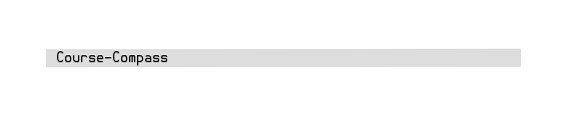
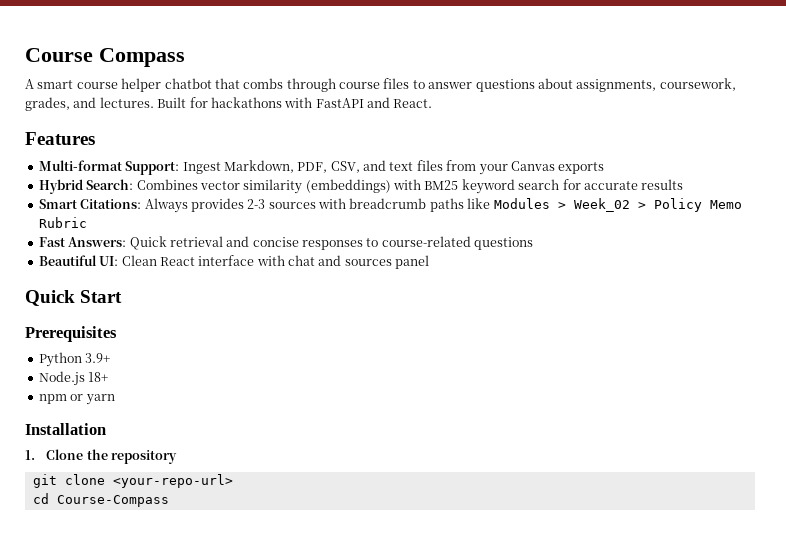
(54, 59) none -> [25,48,185,67] [25,78,736,92] [25,97,433,111] [25,132,95,145] [38,160,605,175] [38,179,684,194] [38,198,742,213] [38,217,87,228] [38,236,534,250] [38,255,430,269] [25,290,123,306] [25,326,117,342] [38,352,111,367] [38,371,109,386] [38,394,115,405] [25,423,106,435] [25,449,178,464] [32,474,233,488] [32,493,49,504] Course Compass // A smart course helper chatbot that combs through course files to answer questions about assignments, coursework, grades, and lectures. Built for hackathons with FastAPI and React. // Features // Multi-format Support: Ingest Markdown, PDF, CSV, and text files from your Canvas exports // Hybrid Search: Combines vector similarity (embeddings) with BM25 keyword search for accurate results // Smart Citations: Always provides 2-3 sources with breadcrumb paths like Modules > Week_02 > Policy Memo Rubric // Fast Answers: Quick retrieval and concise responses to course-related questions // Beautiful UI: Clean React interface with chat and sources panel // Quick Start // Prerequisites // Python 3.9+ // Node.js 18+ // npm or yarn // Installation // 1. Clone the repository // git clone <your-repo-url> // cd

